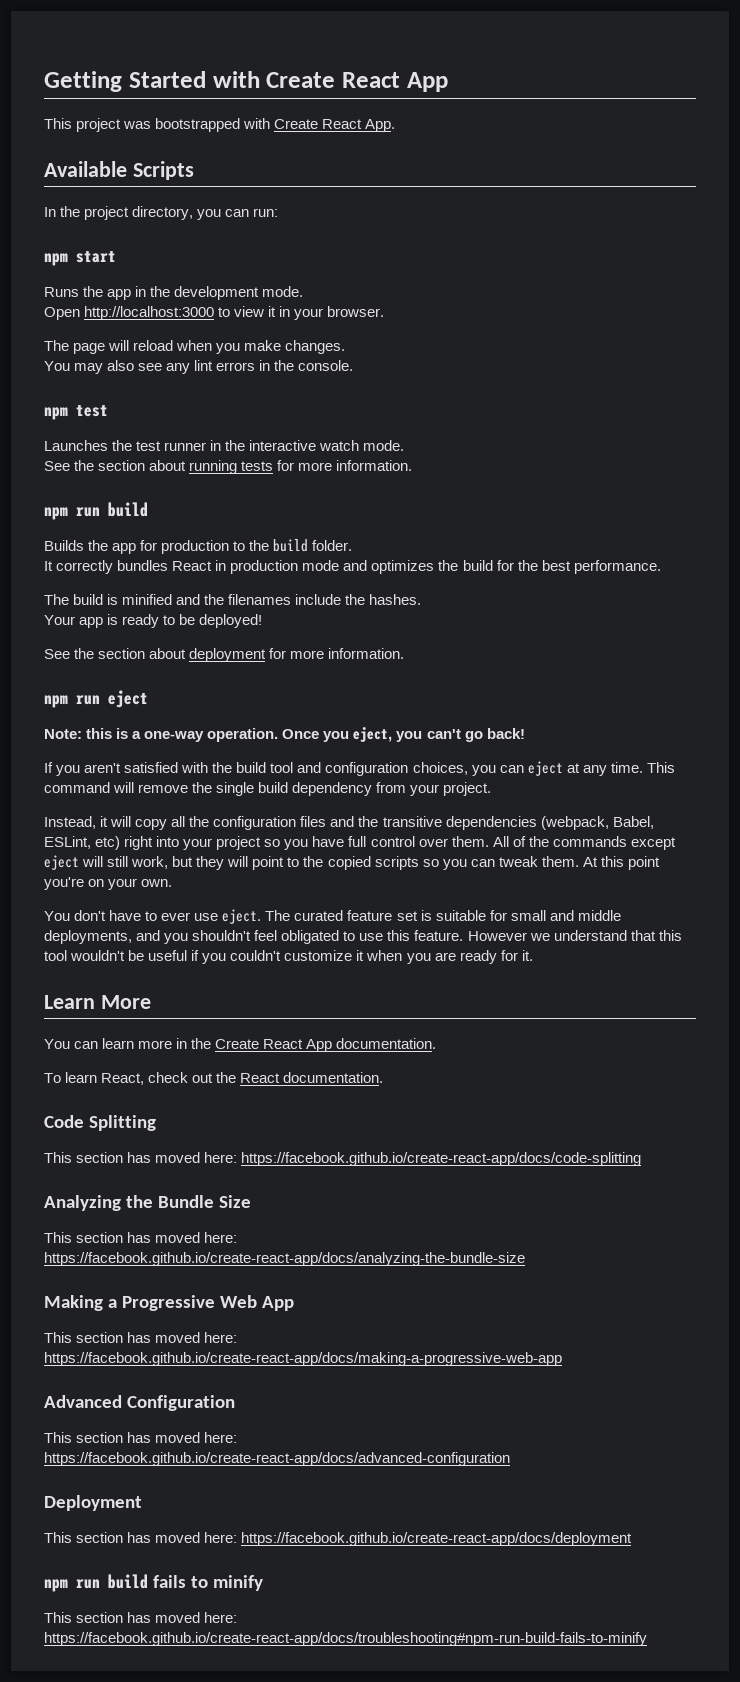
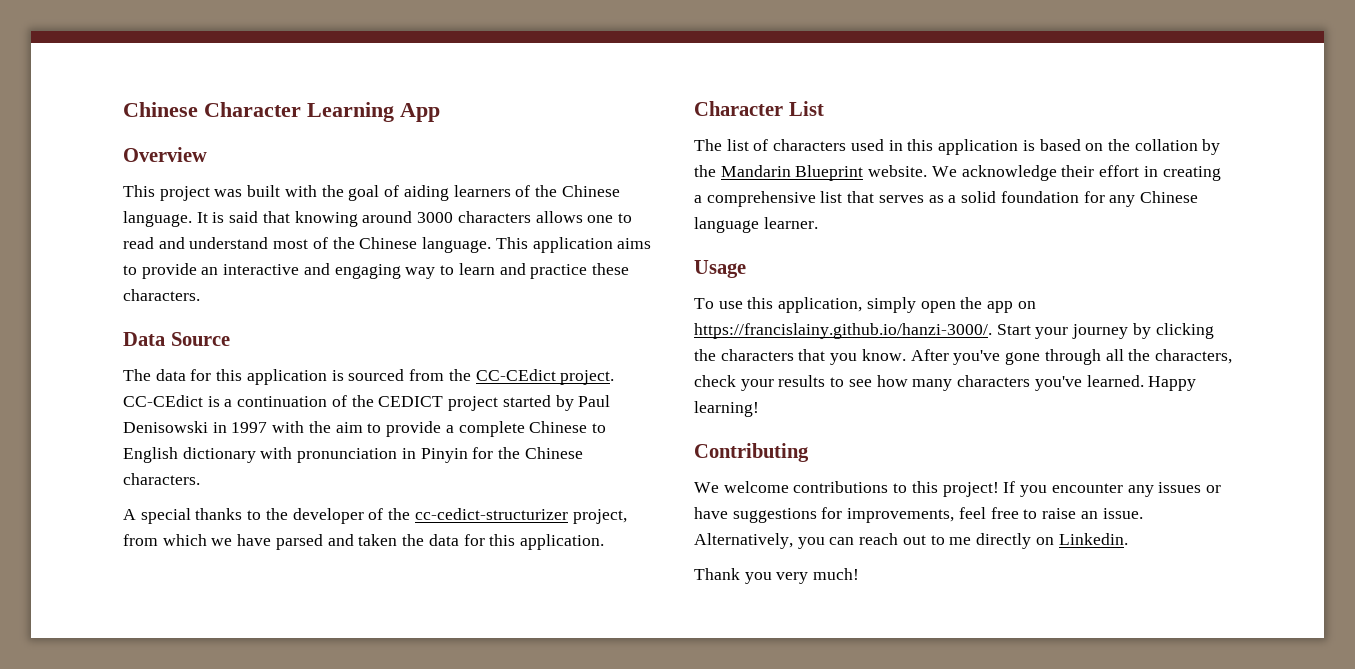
[44,71,448,92] Getting Started with Create React App -> [123,102,440,122] [123,147,207,162] Chinese Character Learning App // Overview
[155,118,396,132] [44,161,194,180] [44,206,279,220] [44,251,116,266] [44,286,304,300] [44,306,385,320] [44,340,346,354] [44,360,354,374] [44,405,108,420] [44,440,405,451] [44,460,413,474] [44,502,148,520] [44,539,353,554] [44,560,661,574] [44,594,422,605] [44,614,263,628] [44,648,405,662] [44,690,148,708] [44,727,525,742] [44,761,675,776] [44,782,492,796] [44,816,654,830] [44,836,676,850] [44,855,660,870] [44,877,173,890] [44,909,621,924] [44,930,682,944] [44,950,533,964] [44,995,151,1009] [44,1038,437,1052] [44,1072,384,1085] [44,1115,156,1131] [44,1152,642,1166] [44,1195,251,1211] [44,1232,238,1243] [44,1252,525,1266] [44,1295,294,1311] [44,1332,238,1343] [44,1352,562,1366] [44,1395,235,1411] [44,1432,238,1443] [44,1452,510,1466] [44,1495,142,1511] [44,1532,633,1546] [44,1574,263,1592] [44,1612,238,1623] [44,1632,647,1646] bootstrapped with Create React App. // Available Scripts // In the project directory, you can run: // npm start // Runs the app in the development mode. // Open http://localhost:3000 to view it in your browser. // The page will reload when you make changes. // You may also see any lint errors in the console. // npm test // Launches the test runner in the interactive watch mode. // See the section about running tests for more information. // npm run build // Builds the app for production to the build folder. // It correctly bundles React in production mode and optimizes the build for the best performance. // The build is minified and the filenames include the hashes. // Your app is ready to be deployed! // See the section about deployment for more information. // npm run eject // Note: this is a one-way operation. Once you eject, you can't go back! // If you aren't satisfied with the build tool and configuration choices, you can eject at any time. This command will remove the single build dependency from your project. // Instead, it will copy all the configuration files and the transitive dependencies (webpack, Babel, ESLint, etc) right into your project so you have full control over them. All of the commands except eject will still work, but they will point to the copied scripts so you can tweak them. At this point you're on your own. // You don't have to ever use eject. The curated feature set is suitable for small and middle deployments, and you shouldn't feel obligated to use this feature. However we understand that this tool wouldn't be useful if you couldn't customize it when you are ready for it. // Learn More // You can learn more in the Create React App documentation. // To learn React, check out the React documentation. // Code Splitting // This section has moved here: https://facebook.github.io/create-react-app/docs/code-splitting // Analyzing the Bundle Size // This section has moved here: https://facebook.github.io/create-react-app/docs/analyzing-the-bundle-size // Making a Progressive Web App // This section has moved here: https://facebook.github.io/create-react-app/docs/making-a-progressive-web-app // Advanced Configuration // This section has moved here: https://facebook.github.io/create-react-app/docs/advanced-configuration // Deployment // This section has moved here: https://facebook.github.io/create-react-app/docs/deployment // npm run build fails to minify // This section has moved here: https://facebook.github.io/create-react-app/docs/troubleshooting#npm-run-build-fails-to-minify -> [247,185,620,201] [123,211,632,227] [123,237,652,253] [123,263,629,279] [123,289,200,301] [123,332,230,346] [123,369,615,385] [123,395,611,411] [123,421,606,437] [123,447,583,463] [123,473,200,485] [123,508,627,524] [123,534,604,550] [694,101,824,116] [694,139,1221,155] [694,165,1221,181] [694,191,1198,207] [694,217,818,233] [694,260,746,278] [694,297,1036,313] [694,323,1214,339] [694,349,1232,365] [694,375,1197,391] [694,401,759,417] [694,443,809,462] [694,481,1221,497] [694,507,1143,523] [694,533,1128,549] [694,568,860,584] built with the goal of aiding learners of the Chinese language. It is said that knowing around 3000 characters allows one to read and understand most of the Chinese language. This application aims to provide an interactive and engaging way to learn and practice these characters. // Data Source // The data for this application is sourced from the CC-CEdict project. CC-CEdict is a continuation of the CEDICT project started by Paul Denisowski in 1997 with the aim to provide a complete Chinese to English dictionary with pronunciation in Pinyin for the Chinese characters. // A special thanks to the developer of the cc-cedict-structurizer project, from which we have parsed and taken the data for this application. // Character List // The list of characters used in this application is based on the collation by the Mandarin Blueprint website. We acknowledge their effort in creating a comprehensive list that serves as a solid foundation for any Chinese language learner. // Usage // To use this application, simply open the app on https://francislainy.github.io/hanzi-3000/. Start your journey by clicking the characters that you know. After you've gone through all the characters, check your results to see how many characters you've learned. Happy learning! // Contributing // We welcome contributions to this project! If you encounter any issues or have suggestions for improvements, feel free to raise an issue. Alternatively, you can reach out to me directly on Linkedin. // Thank you very much!

